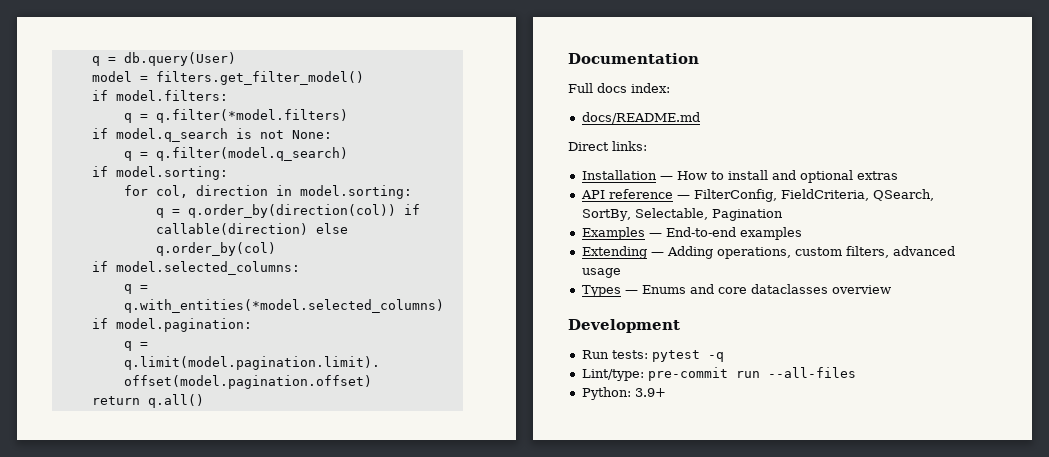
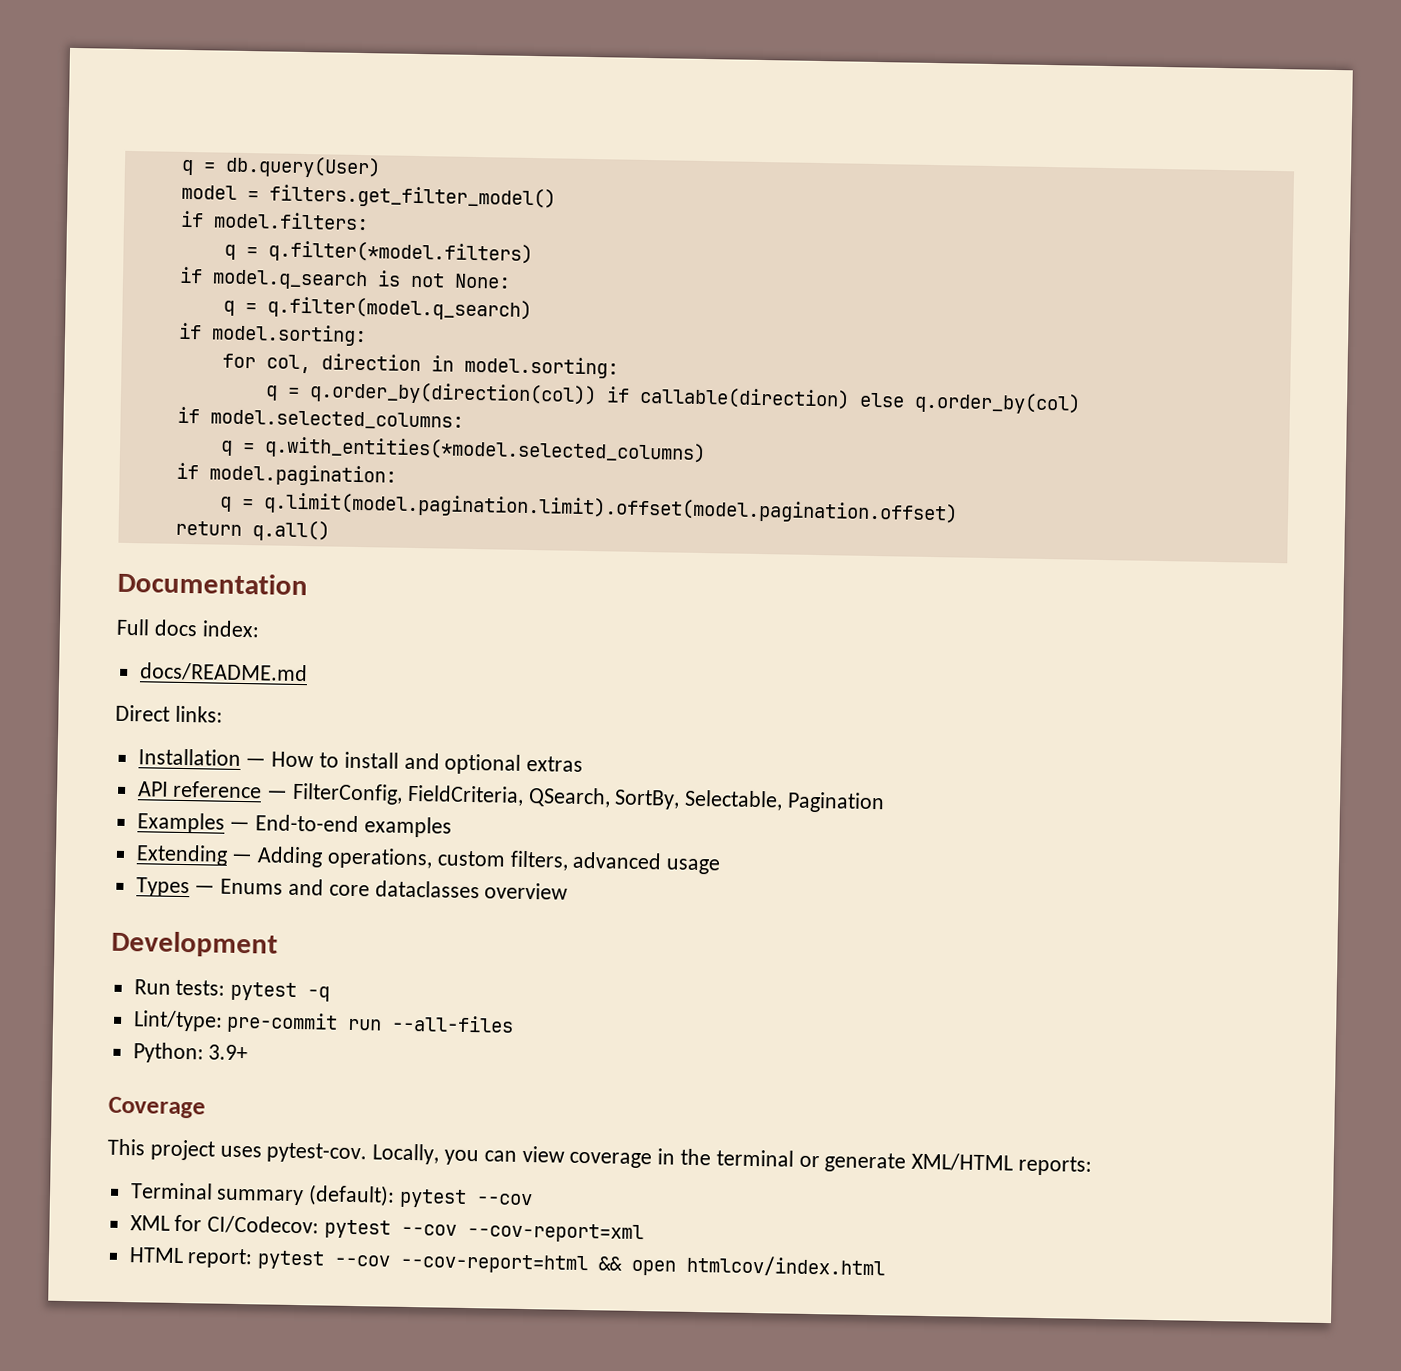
(666, 392) none -> [108,1096,206,1119] [107,1138,1093,1176] [129,1182,534,1209] [129,1214,645,1244] [128,1247,887,1278] // Coverage // This project uses pytest-cov. Locally, you can view coverage in the terminal or generate XML/HTML reports: // Terminal summary (default): pytest --cov // XML for CI/Codecov: pytest --cov --cov-report=xml // HTML report: pytest --cov --cov-report=html && open htmlcov/index.html

